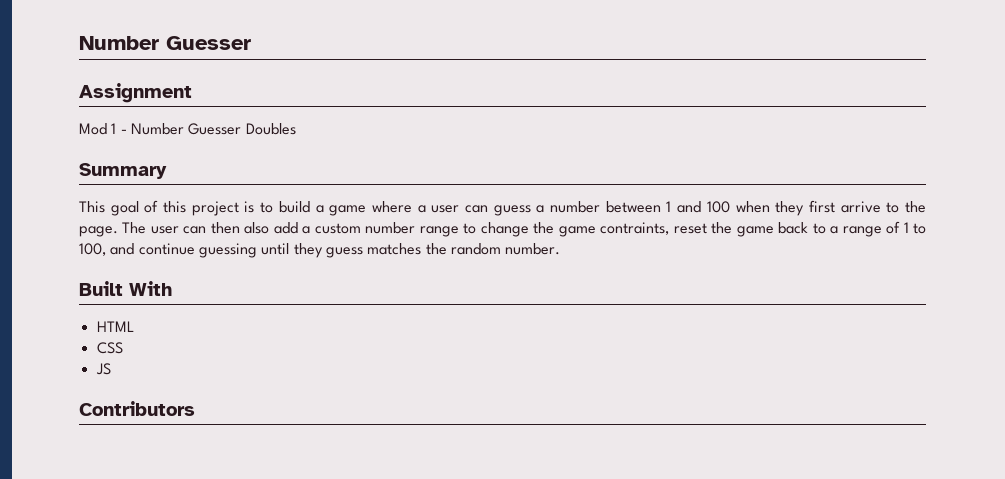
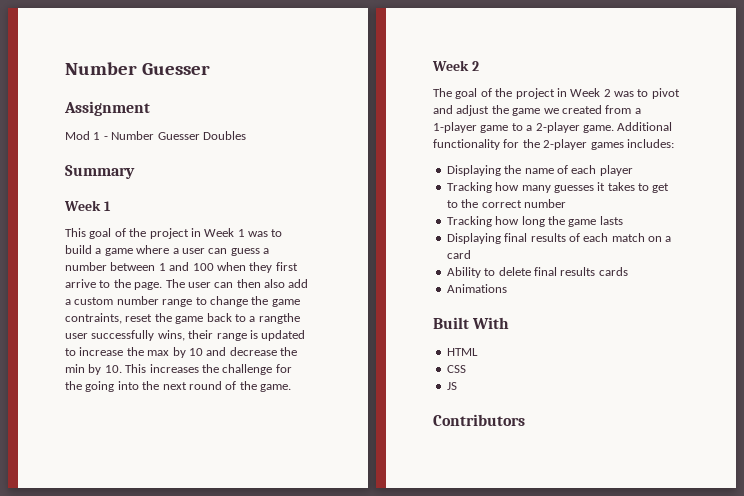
(167, 171) none -> [64,200,111,211] // Week 1
[163,201,255,216] this project is -> [129,228,268,239] the project in Week 1 was
[842,221,927,237] [79,243,561,258] range of 1 to 100, and continue guessing until they guess matches the random number. -> [258,313,300,324] [65,330,306,341] [65,347,297,358] [65,364,292,375] [65,381,291,392] [432,60,479,71] [433,88,680,99] [433,105,641,116] [433,122,673,133] [433,139,674,150] [446,165,633,176] [446,182,670,193] [446,199,566,208] [446,216,623,227] [446,233,672,244] [446,250,471,259] [446,267,628,278] [446,284,507,293] rangthe user successfully wins, their range is updated to increase the max by 10 and decrease the min by 10. This increases the challenge for the going into the next round of the game. // Week 2 // The goal of the project in Week 2 was to pivot and adjust the game we created from a 1-player game to a 2-player game. Additional functionality for the 2-player games includes: // Displaying the name of each player // Tracking how many guesses it takes to get to the correct number // Tracking how long the game lasts // Displaying final results of each match on a card // Ability to delete final results cards // Animations

